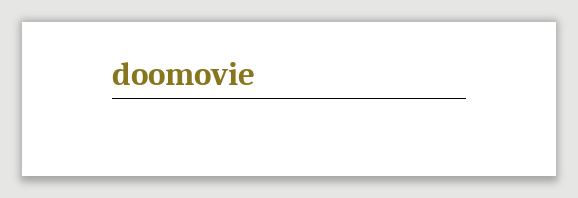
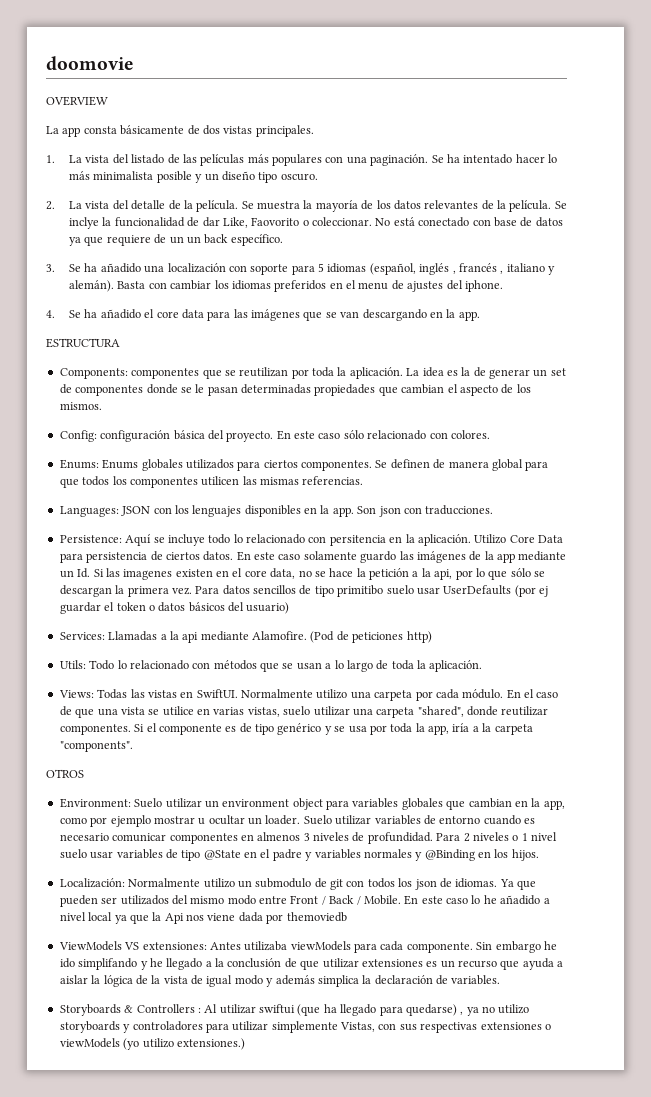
(255, 73) none -> [46,96,108,106] [46,125,314,137] [46,154,558,166] [69,171,318,183] [46,200,567,212] [69,217,563,229] [69,234,283,246] [46,263,556,275] [69,280,503,292] [46,309,480,321] [46,338,120,348] [59,367,566,379] [59,384,531,396] [59,402,102,410] [59,430,490,442] [59,459,549,471] [59,476,364,488] [59,505,494,517] [59,534,563,546] [59,551,567,563] [59,568,545,580] [59,585,548,597] [59,602,290,614] [59,631,432,643] [59,660,483,672] [58,689,559,701] [59,706,549,718] [59,723,533,735] [59,741,133,752] [46,769,84,778] [59,798,565,810] [59,815,535,827] [59,832,557,844] [59,849,539,861] [59,878,536,890] [59,895,550,907] [59,912,347,924] [58,941,557,953] [59,958,564,970] [59,975,501,987] [59,1004,530,1016] [59,1021,551,1033] [59,1038,245,1050] // OVERVIEW // La app consta básicamente de dos vistas principales. // 1. La vista del listado de las películas más populares con una paginación. Se ha intentado hacer lo más minimalista posible y un diseño tipo oscuro. // 2. La vista del detalle de la película. Se muestra la mayoría de los datos relevantes de la película. Se inclye la funcionalidad de dar Like, Faovorito o coleccionar. No está conectado con base de datos ya que requiere de un un back específico. // 3. Se ha añadido una localización con soporte para 5 idiomas (español, inglés , francés , italiano y alemán). Basta con cambiar los idiomas preferidos en el menu de ajustes del iphone. // 4. Se ha añadido el core data para las imágenes que se van descargando en la app. // ESTRUCTURA // Components: componentes que se reutilizan por toda la aplicación. La idea es la de generar un set de componentes donde se le pasan determinadas propiedades que cambian el aspecto de los mismos. // Config: configuración básica del proyecto. En este caso sólo relacionado con colores. // Enums: Enums globales utilizados para ciertos componentes. Se definen de manera global para que todos los componentes utilicen las mismas referencias. // Languages: JSON con los lenguajes disponibles en la app. Son json con traducciones. // Persistence: Aquí se incluye todo lo relacionado con persitencia en la aplicación. Utilizo Core Data para persistencia de ciertos datos. En este caso solamente guardo las imágenes de la app mediante un Id. Si las imagenes existen en el core data, no se hace la petición a la api, por lo que sólo se descargan la primera vez. Para datos sencillos de tipo primitibo suelo usar UserDefaults (por ej guardar el token o datos básicos del usuario) // Services: Llamadas a la api mediante Alamofire. (Pod de peticiones http) // Utils: Todo lo relacionado con métodos que se usan a lo largo de toda la aplicación. // Views: Todas las vistas en SwiftUI. Normalmente utilizo una carpeta por cada módulo. En el caso de que una vista se utilice en varias vistas, suelo utilizar una carpeta "shared", donde reutilizar componentes. Si el componente es de tipo genérico y se usa por toda la app, iría a la carpeta "components". // OTROS // Environment: Suelo utilizar un environment object para variables globales que cambian en la app, como por ejemplo mostrar u ocultar un loader. Suelo utilizar variables de entorno cuando es necesario comunicar componentes en almenos 3 niveles de profundidad. Para 2 niveles o 1 nivel suelo usar variables de tipo @State en el padre y variables normales y @Binding en los hijos. // Localización: Normalmente utilizo un submodulo de git con todos los json de idiomas. Ya que pueden ser utilizados del mismo modo entre Front / Back / Mobile. En este caso lo he añadido a nivel local ya que la Api nos viene dada por themoviedb // ViewModels VS extensiones: Antes utilizaba viewModels para cada componente. Sin embargo he ido simplifando y he llegado a la conclusión de que utilizar extensiones es un recurso que ayuda a aislar la lógica de la vista de igual modo y además simplica la declaración de variables. // Storyboards & Controllers : Al utilizar swiftui (que ha llegado para quedarse) , ya no utilizo storyboards y controladores para utilizar simplemente Vistas, con sus respectivas extensiones o viewModels (yo utilizo extensiones.)

